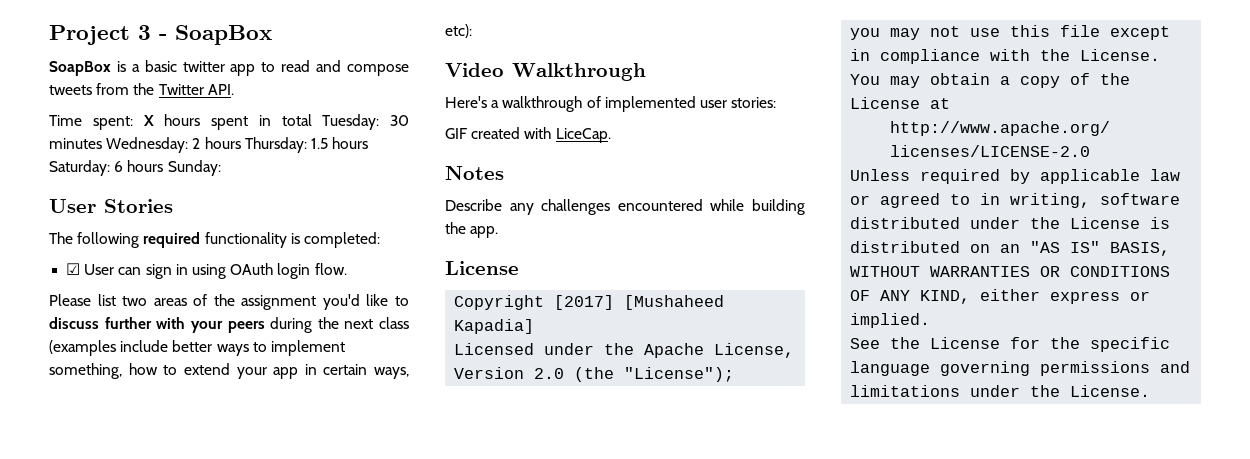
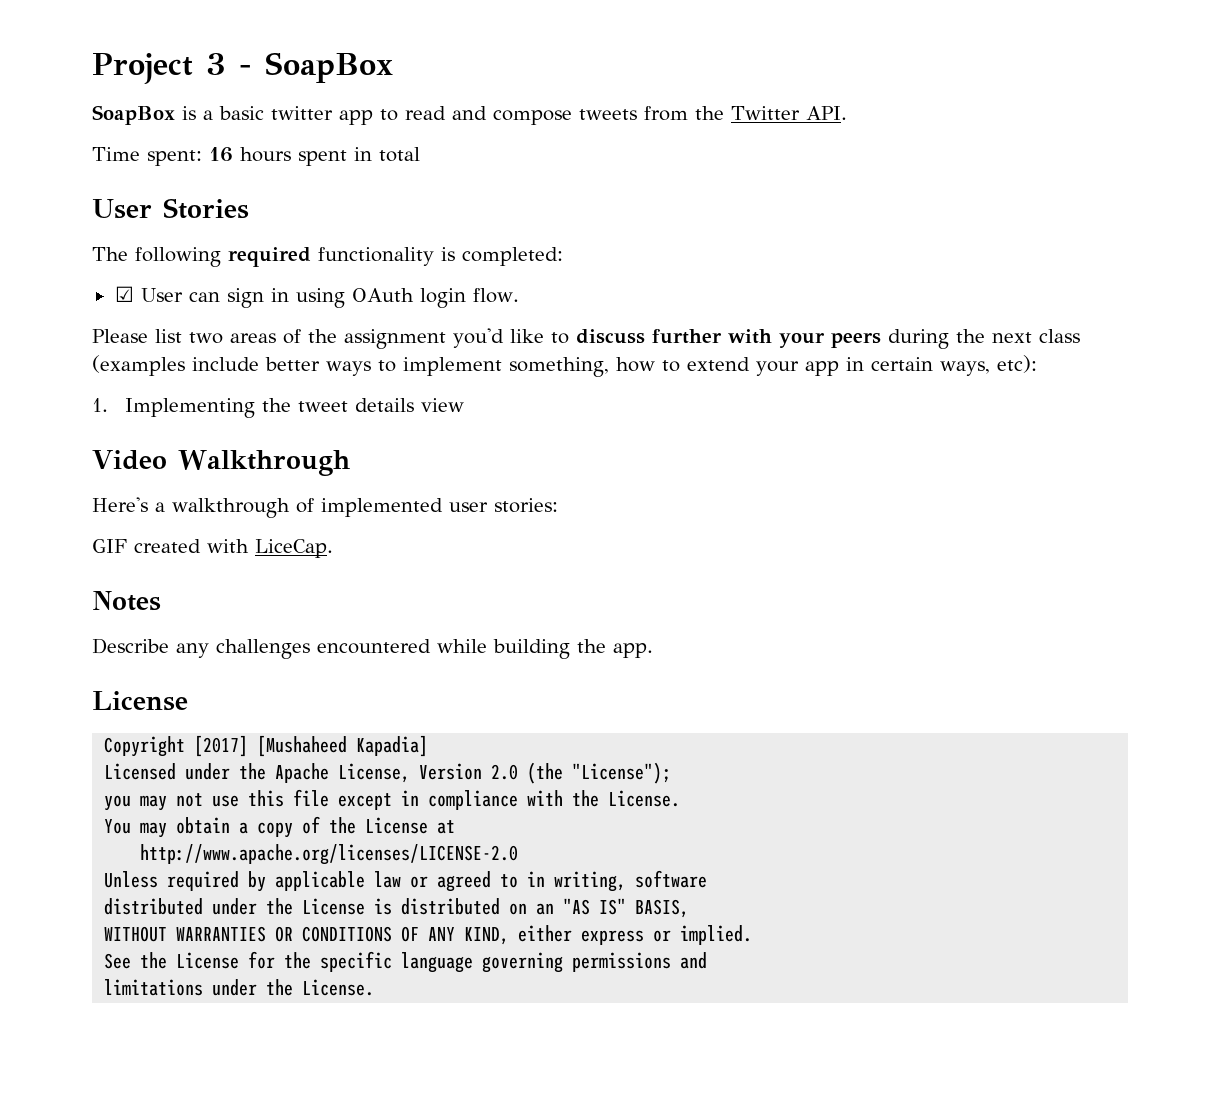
[142,115,154,126] X -> [209,147,233,162] 16
[322,114,409,130] [49,137,369,153] [49,160,221,176] Tuesday: 30 minutes Wednesday: 2 hours Thursday: 1.5 hours Saturday: 6 hours Sunday: -> (420, 154) none
(472, 31) none -> [92,398,464,418] // 1. Implementing the tweet details view

